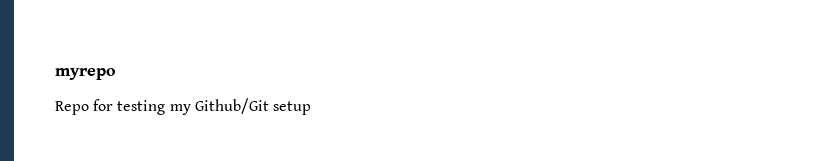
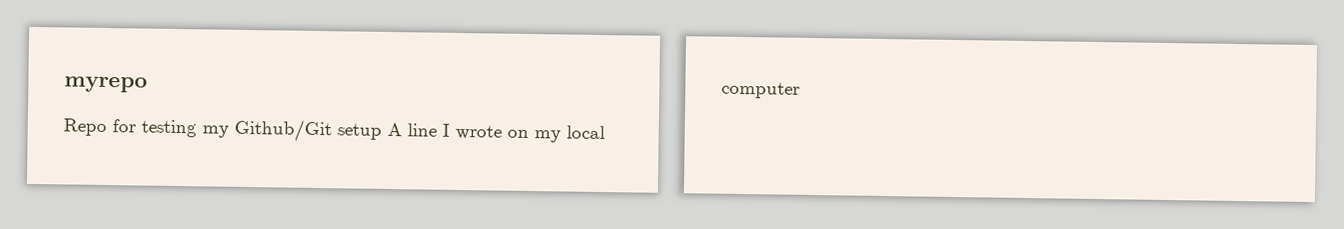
(311, 108) none -> [387,122,605,143] [721,81,800,99] A line I wrote on my local computer

